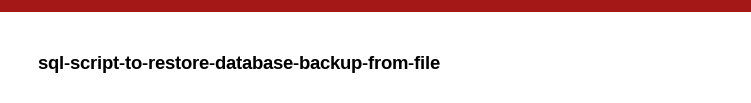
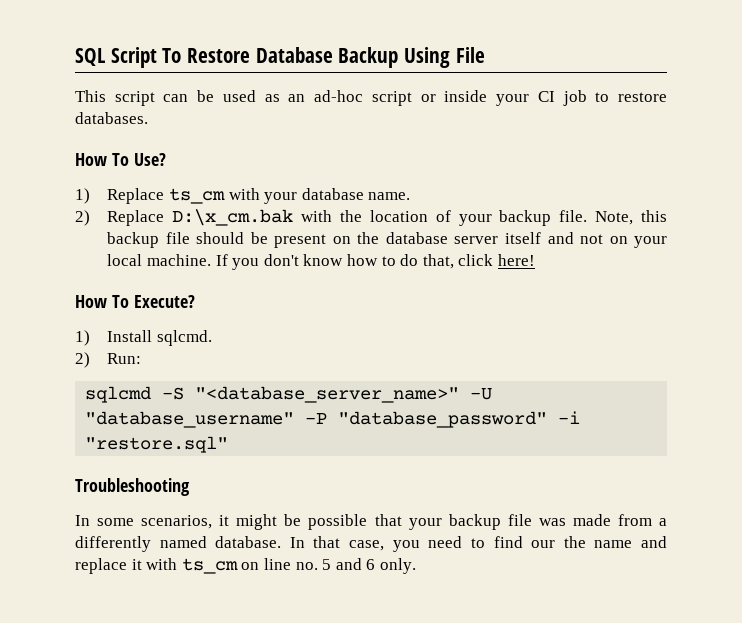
[38,56,440,73] sql-script-to-restore-database-backup-from-file -> [75,47,485,68] [75,90,667,106] [75,112,148,124] [75,153,166,166] [75,188,411,204] [75,209,668,226] [107,232,667,248] [107,254,535,270] [75,295,195,308] [75,330,213,346] [75,352,142,368] [85,386,493,403] [85,411,581,428] [85,436,229,453] [75,478,190,496] [75,514,667,530] [75,536,667,552] [75,558,416,574] SQL Script To Restore Database Backup Using File // This script can be used as an ad-hoc script or inside your CI job to restore databases. // How To Use? // 1) Replace ts_cm with your database name. // 2) Replace D:\x_cm.bak with the location of your backup file. Note, this backup file should be present on the database server itself and not on your local machine. If you don't know how to do that, click here! // How To Execute? // 1) Install sqlcmd. // 2) Run: // sqlcmd -S "<database_server_name>" -U "database_username" -P "database_password" -i "restore.sql" // Troubleshooting // In some scenarios, it might be possible that your backup file was made from a differently named database. In that case, you need to find our the name and replace it with ts_cm on line no. 5 and 6 only.

